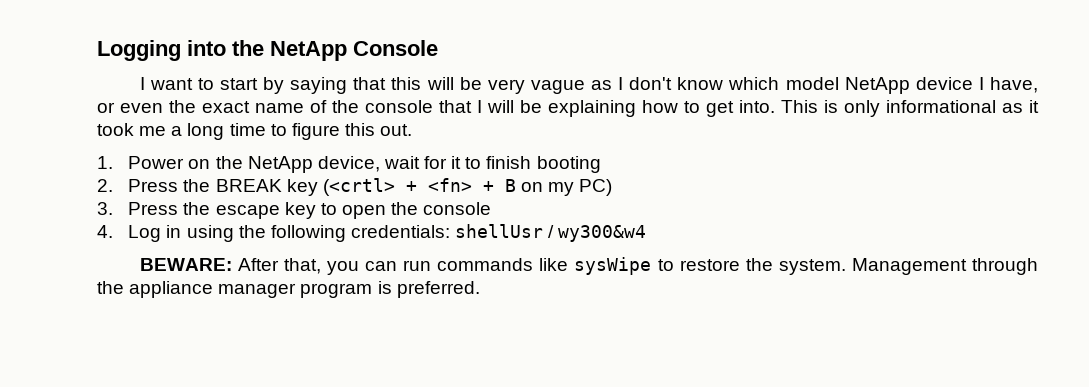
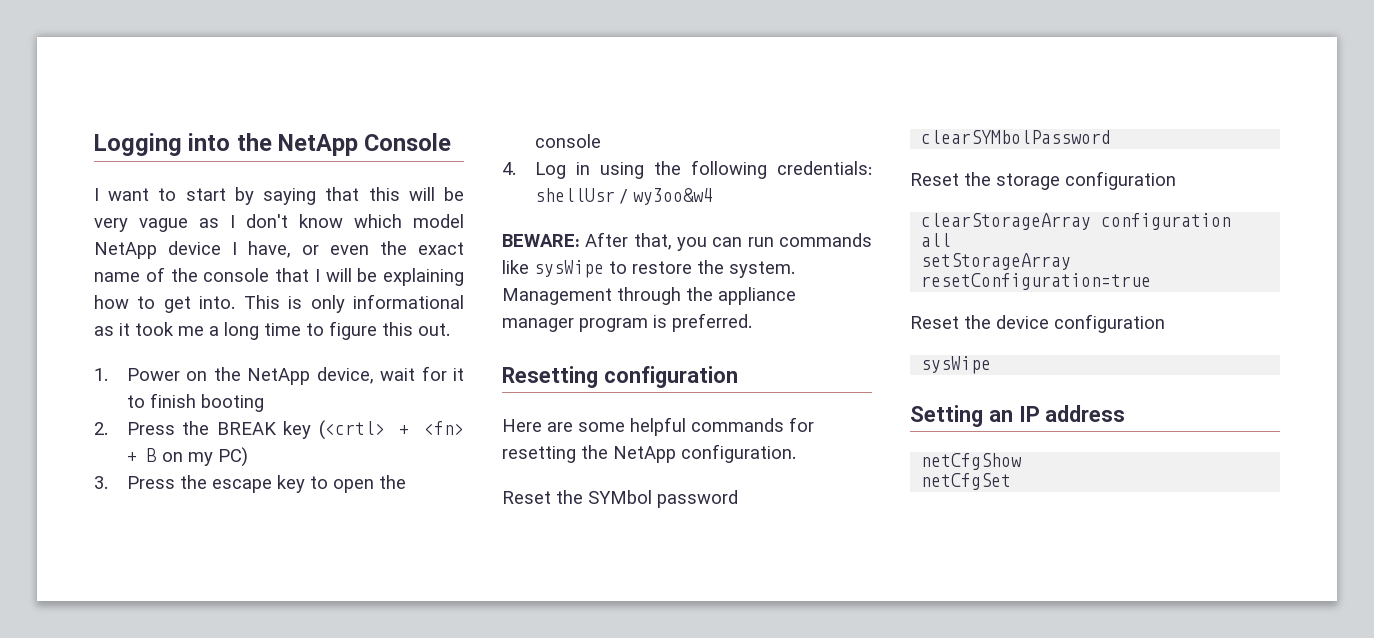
[558,225,647,242] wy300&w4 -> [632,188,713,205] wy3oo&w4
(480, 289) none -> [502,366,738,388] [502,417,814,436] [502,444,796,463] [502,490,738,508] [921,130,1112,144] [910,171,1176,190] [921,213,1232,230] [921,233,952,247] [921,253,1072,270] [921,273,1152,290] [910,314,1165,333] [921,356,992,374] [910,405,1126,427] [921,453,1023,470] [921,473,1012,490] // Resetting configuration // Here are some helpful commands for resetting the NetApp configuration. // Reset the SYMbol password // clearSYMbolPassword // Reset the storage configuration // clearStorageArray configuration all // setStorageArray resetConfiguration=true // Reset the device configuration // sysWipe // Setting an IP address // netCfgShow // netCfgSet

